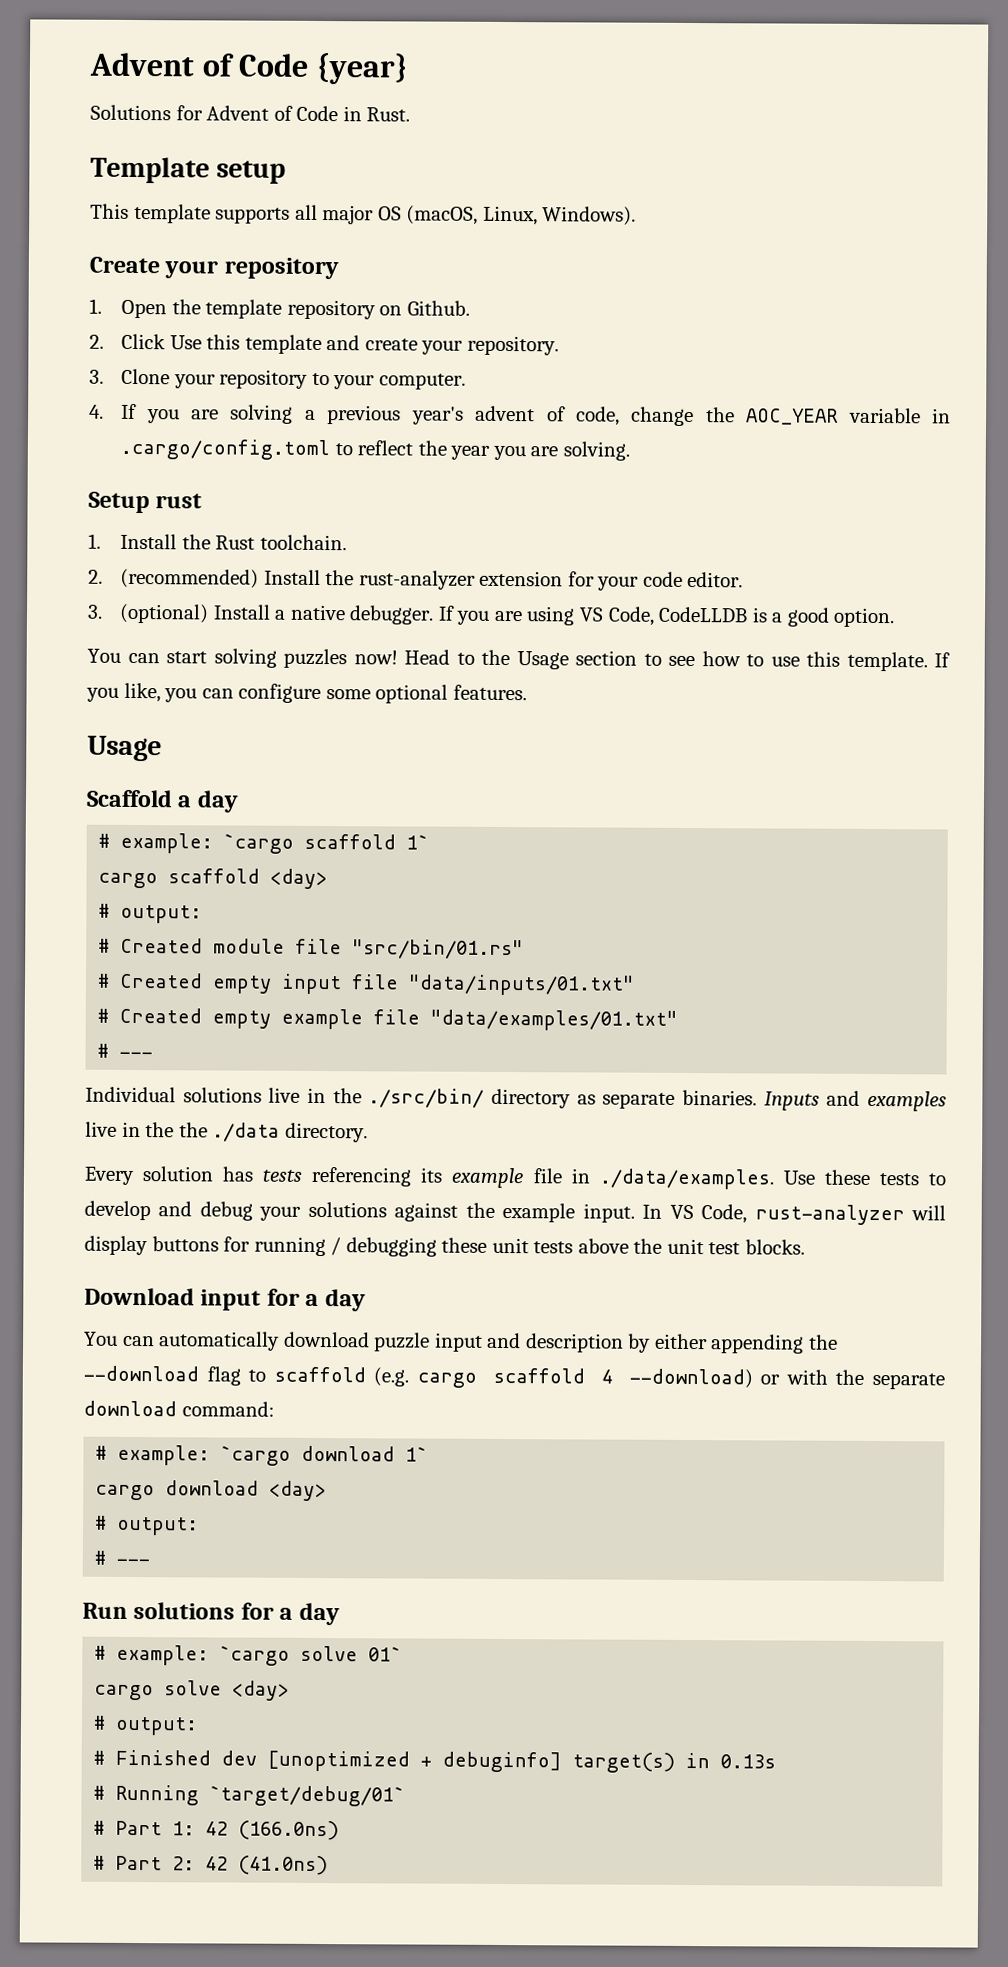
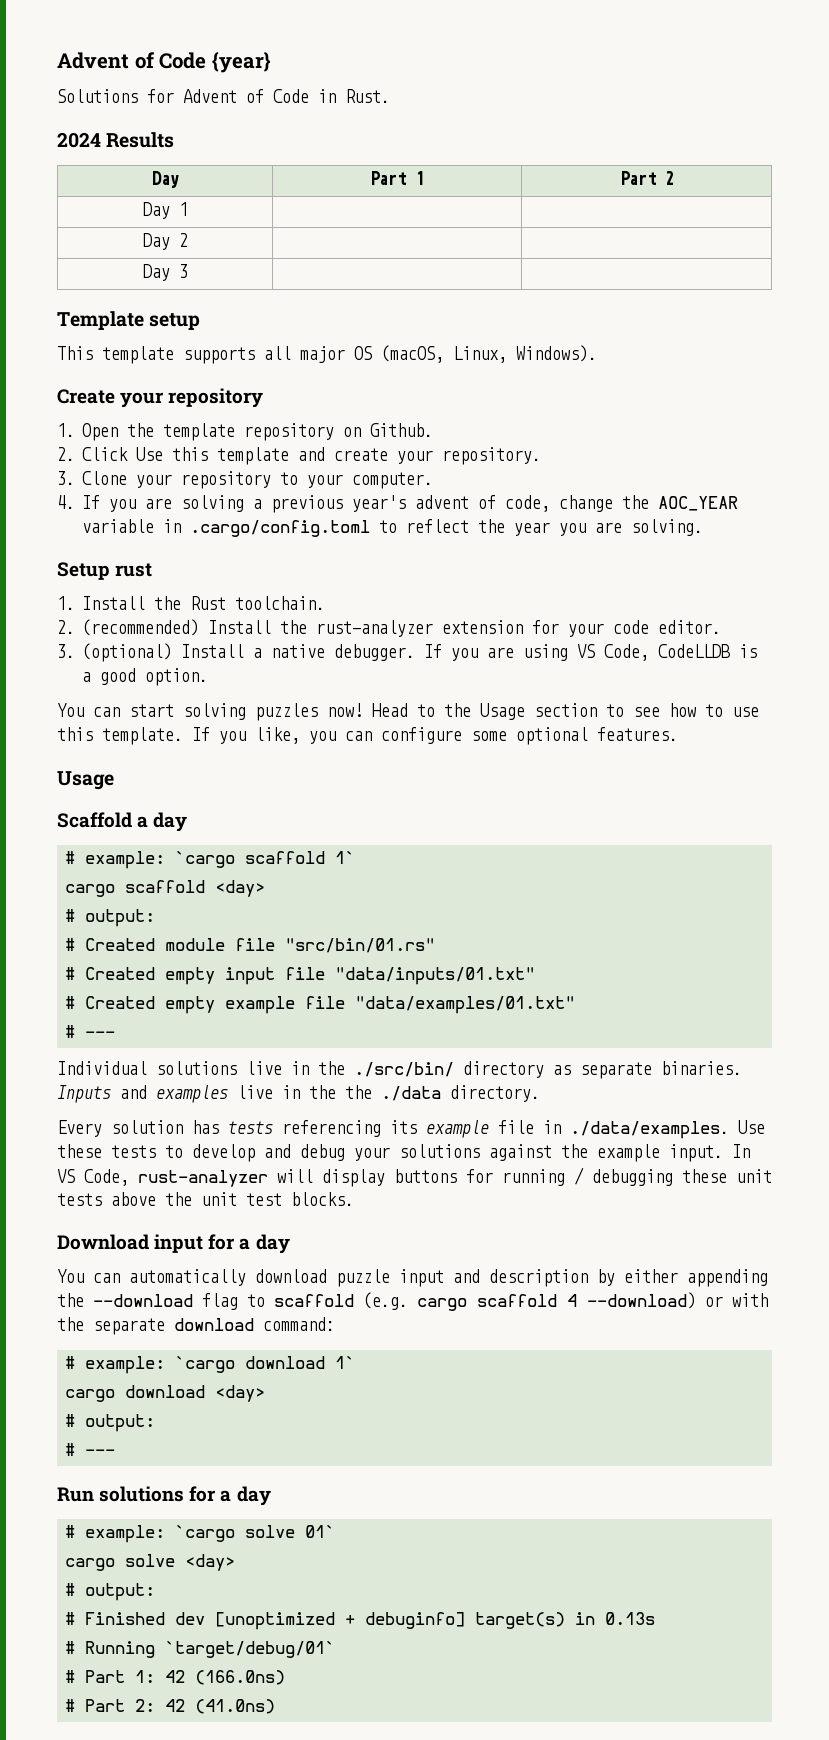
(411, 114) none -> [57,132,175,148] [151,171,179,188] [370,171,425,185] [619,171,674,185] [142,202,188,219] [142,233,188,250] [142,264,188,281] // 2024 Results // Day | Part 1 | Part 2 // Day 1 | | // Day 2 | | // Day 3 | |

